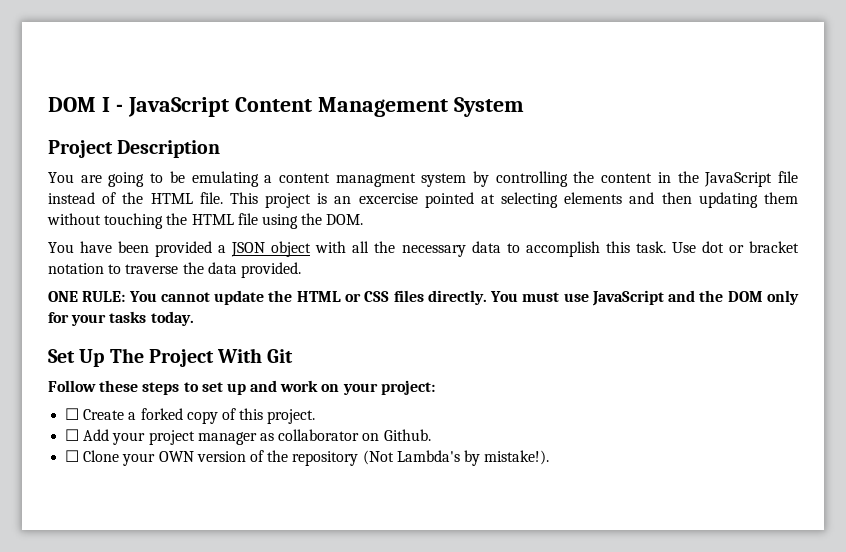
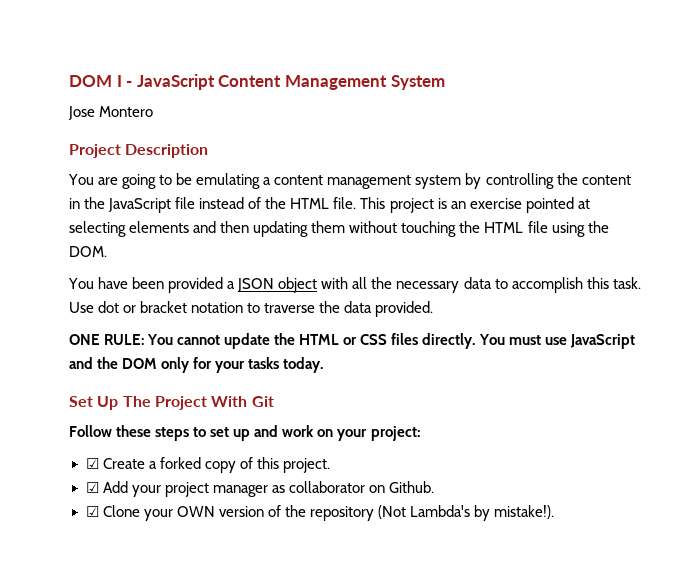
(524, 107) none -> [68,106,154,120] // Jose Montero
[335,173,416,187] managment -> [327,175,412,189] management
[358,193,418,204] excercise -> [469,198,522,209] exercise
[65,408,80,420] ☐ -> [85,458,99,469] ☑
[65,429,80,441] ☐ -> [85,482,99,493] ☑
[65,450,80,462] ☐ -> [85,506,99,517] ☑

